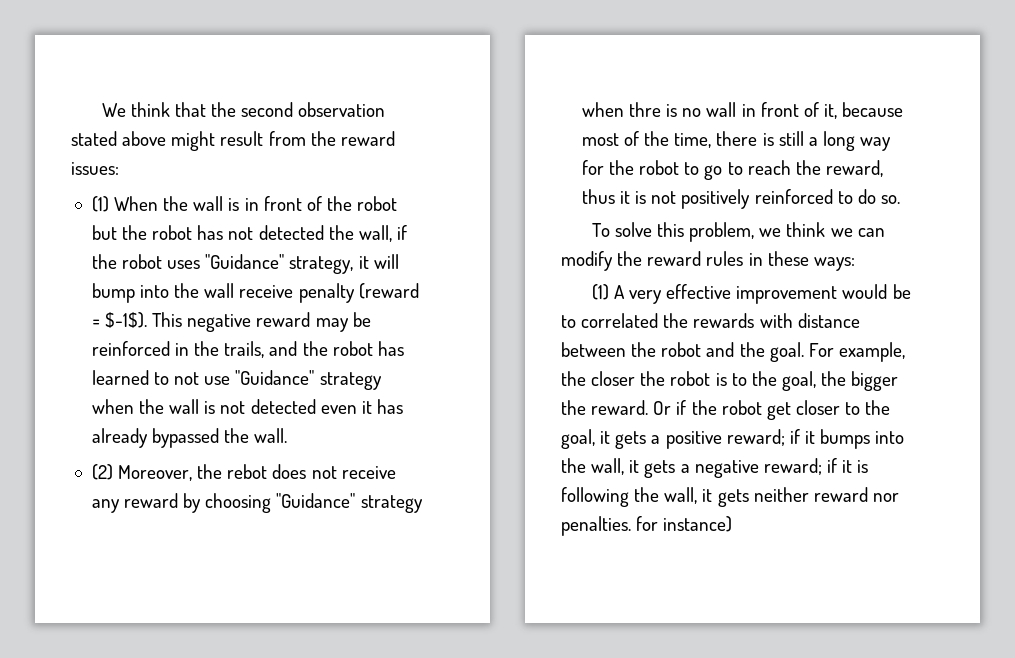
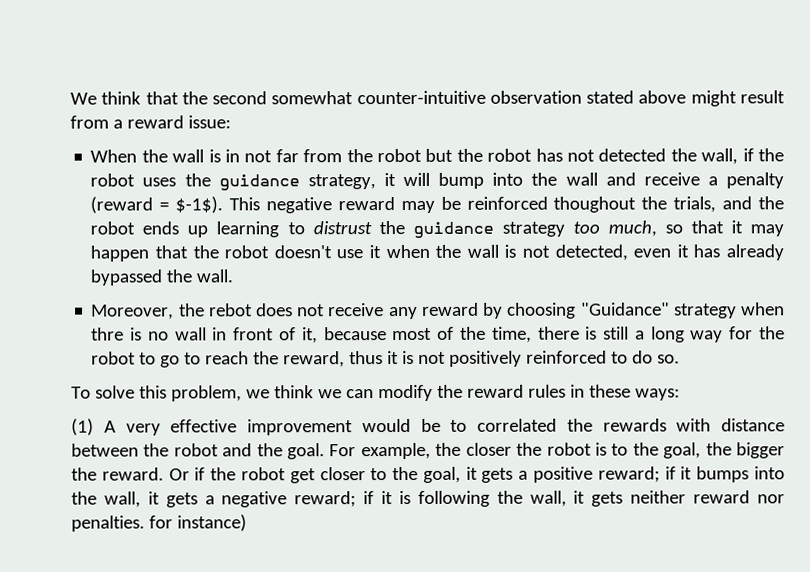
(294, 109) none -> [271,90,486,105] somewhat counter-intuitive
[310,131,395,146] [71,162,119,175] [91,196,109,212] the reward issues: // (1) -> [112,115,231,129] a reward issue: //
[263,196,322,211] front of -> [244,149,343,163] not far from
[205,254,285,269] "Guidance" -> [184,173,300,191] the guidance
[239,285,294,298] receive -> [605,172,718,186] and receive a
[175,341,404,358] [91,370,382,390] in the trails, and the robot has learned to not use "Guidance" strategy -> [553,196,784,213] [90,220,784,238] [90,245,381,262] thoughout the trials, and the robot ends up learning to distrust the guidance strategy too much, so that it may happen that the robot doesn't use it
[250,399,316,414] detected -> [554,244,628,261] detected,
[91,464,113,480] (2) -> (234, 276) none

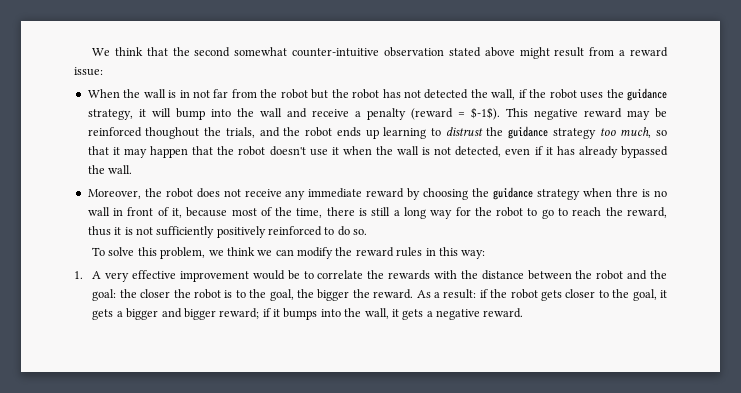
(672, 253) none -> [534,146,543,155] if
[208,303,253,317] rebot -> [165,188,193,198] robot
(418, 313) none -> [308,188,363,198] immediate
[580,302,670,316] "Guidance" -> [472,187,534,200] the guidance
(447, 357) none -> [156,226,215,238] sufficiently
[588,384,680,401] [71,418,94,436] these ways: // (1) -> [438,247,486,259] [74,271,83,279] this way: // 1.
[477,418,557,432] correlated -> [317,270,364,279] correlate
(712, 425) none -> [460,270,478,279] the
[287,442,431,460] goal. For example, -> [92,289,117,301] goal:
[168,467,316,484] Or if the robot get -> [416,289,563,301] As a result: if the robot gets
[533,466,594,483] positive -> [126,308,216,320] bigger and bigger
[294,490,785,508] [71,514,247,532] reward; if it is following the wall, it gets neither reward nor penalties. for instance) -> [483,308,524,318] reward.

